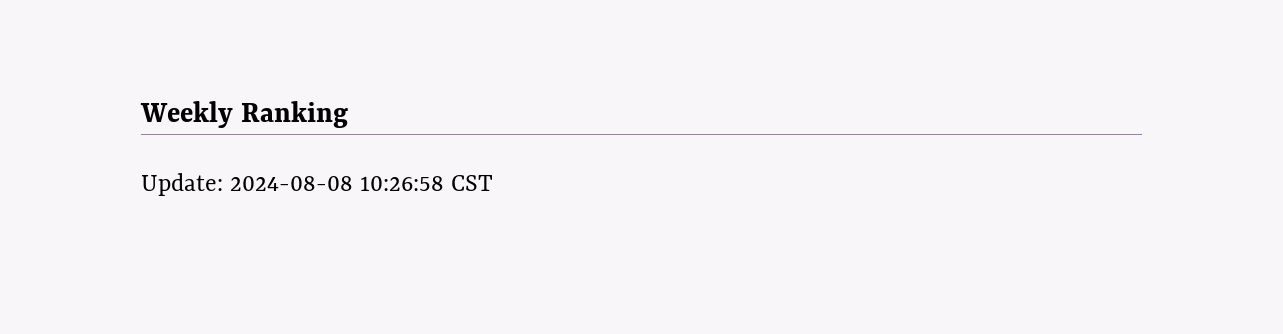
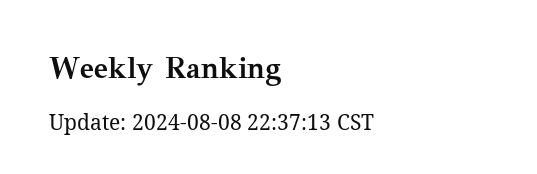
[360,176,445,191] 10:26:58 -> [247,114,332,130] 22:37:13

